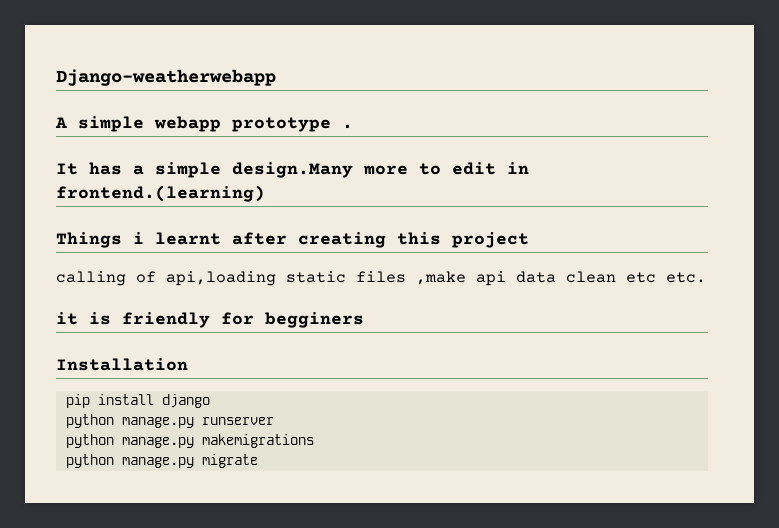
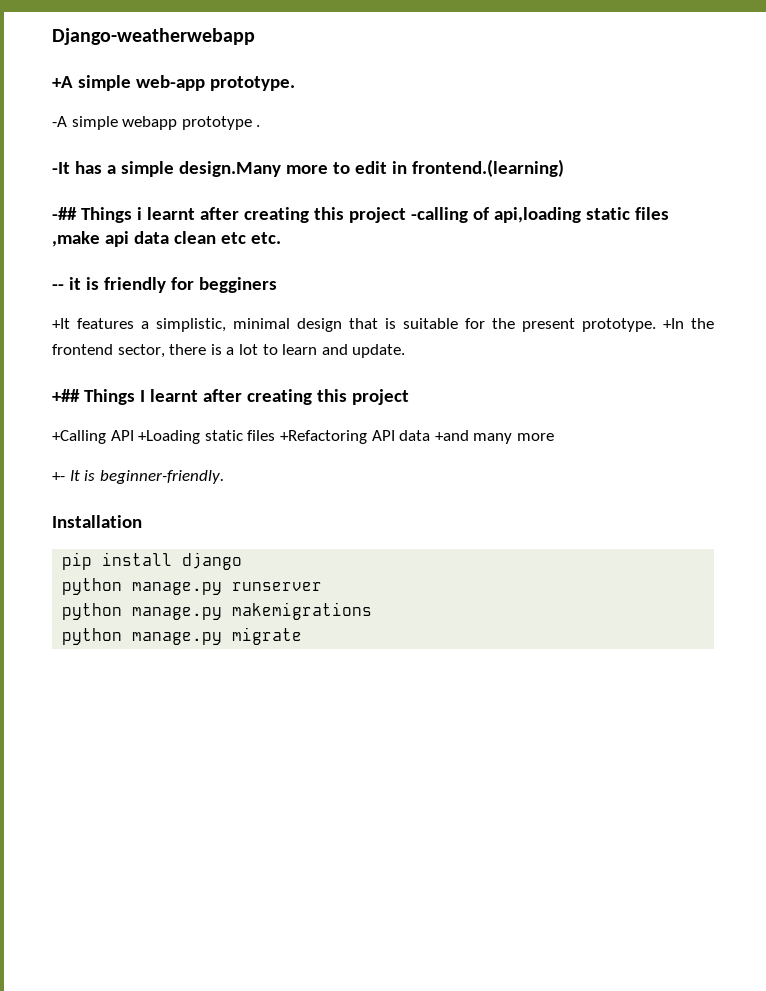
[55,117,67,128] A -> [52,75,295,91] [52,116,67,127] +A simple web-app prototype. // -A
[56,163,78,175] It -> [52,162,70,174] -It
(265, 193) none -> [52,207,77,220] -##
[56,271,126,286] // calling -> [410,207,468,223] -calling
(706, 277) none -> [52,284,64,290] --
(364, 320) none -> [52,318,714,332] [52,344,406,358] [52,389,409,405] [52,430,554,444] [52,470,224,484] // +It features a simplistic, minimal design that is suitable for the present prototype. +In the frontend sector, there is a lot to learn and update. // +## Things I learnt after creating this project // +Calling API +Loading static files +Refactoring API data +and many more // +- It is beginner-friendly.

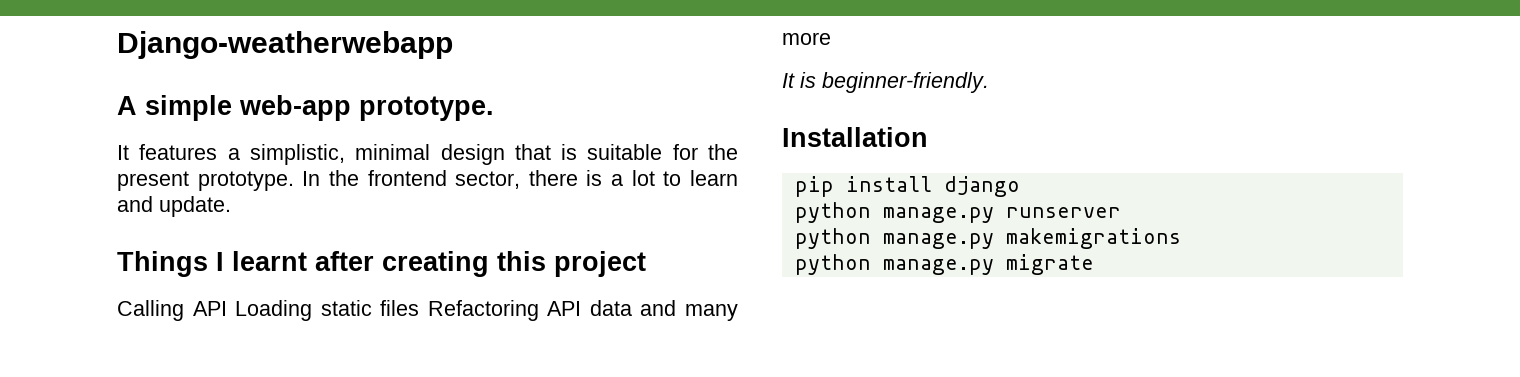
[52,76,73,88] +A -> [117,96,137,115] A
[52,116,261,130] [52,159,564,177] [52,207,669,223] [52,231,281,247] [52,277,277,293] [52,318,70,329] -A simple webapp prototype . // -It has a simple design.Many more to edit in frontend.(learning) // -## Things i learnt after creating this project -calling of api,loading static files ,make api data clean etc etc. // -- it is friendly for begginers // +It -> [117,145,129,160] It
[663,318,684,329] +In -> [302,171,321,186] In
[52,389,80,402] +## -> (231, 206) none
[52,430,367,444] +Calling API +Loading static files +Refactoring -> [117,300,539,321] Calling API Loading static files Refactoring
[434,430,469,441] +and -> [640,300,677,316] and
[52,472,65,481] +- -> (831, 38) none

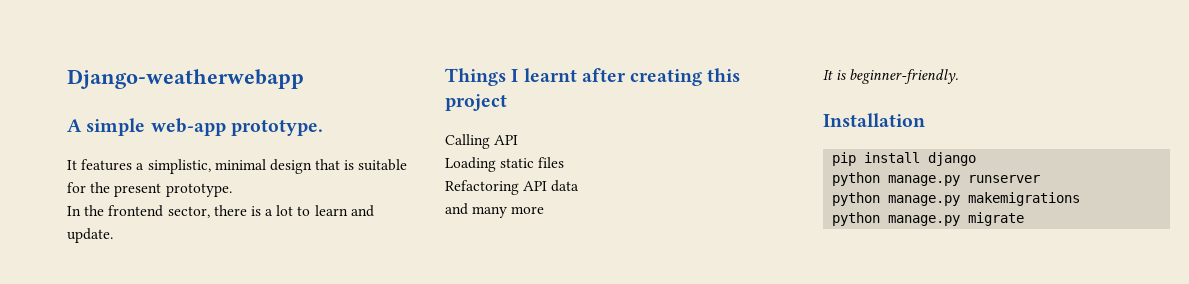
(294, 181) none -> (232, 190) //
(227, 308) none -> (519, 140) //
(420, 308) none -> (565, 162) //
(632, 308) none -> (580, 186) //

